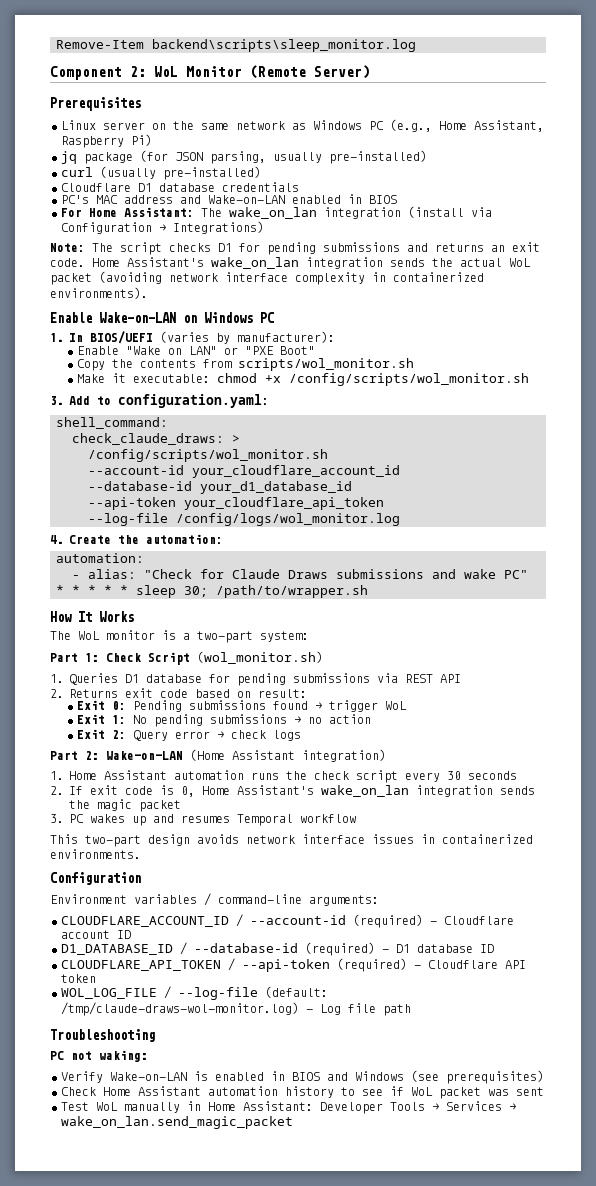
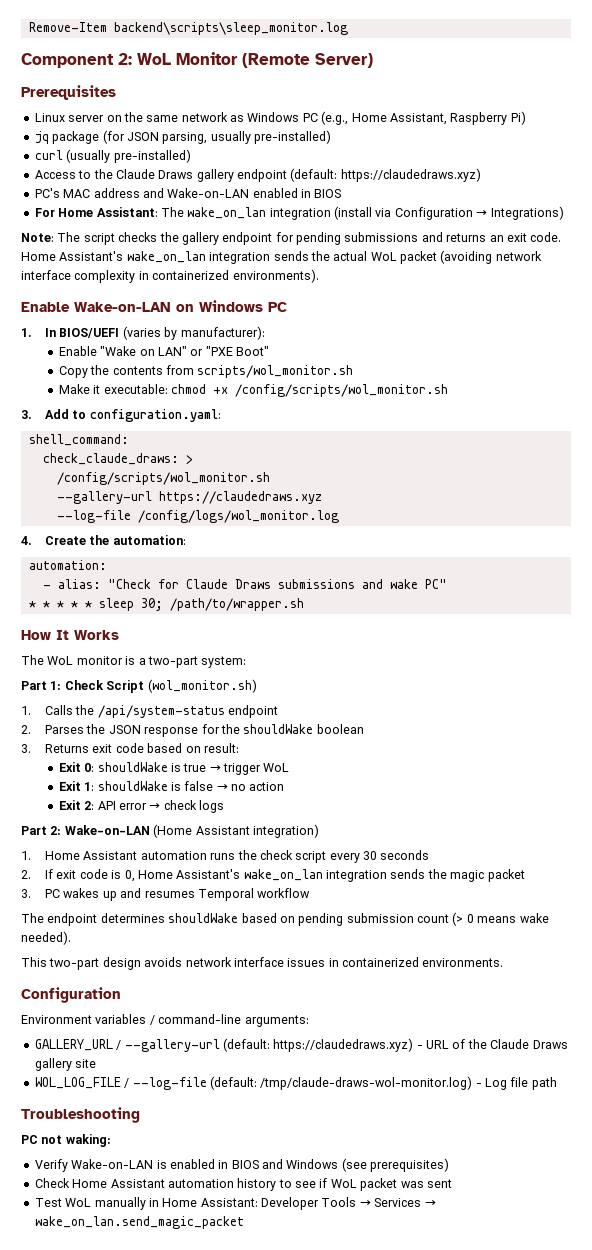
[61,182,299,192] Cloudflare D1 database credentials -> [34,168,481,182] Access to the Claude Draws gallery endpoint (default: https://claudedraws.xyz)
[218,243,232,252] D1 -> [159,232,273,245] the gallery endpoint
[88,465,400,478] [88,481,352,494] [88,497,384,510] --account-id your_cloudflare_account_id // --database-id your_d1_database_id // --api-token your_cloudflare_api_token -> [56,491,322,504] --gallery-url https://claudedraws.xyz
[69,673,461,686] [50,689,64,698] Queries D1 database for pending submissions via REST API // 2. -> [45,705,279,718] [21,724,364,737] [21,744,31,753] Calls the /api/system-status endpoint // 2. Parses the JSON response for the shouldWake boolean // 3.
[133,700,309,712] Pending submissions found -> [97,762,207,772] shouldWake is true
[133,714,288,727] No pending submissions -> [97,781,214,791] shouldWake is false
[133,730,169,741] Query -> [97,801,116,810] API
(356, 818) none -> [21,912,549,926] [21,931,71,945] // The endpoint determines shouldWake based on pending submission count (> 0 means wake needed).
[61,914,514,928] [61,930,131,939] [61,942,494,956] [61,958,526,972] [61,974,96,983] CLOUDFLARE_ACCOUNT_ID / --account-id (required) - Cloudflare account ID // D1_DATABASE_ID / --database-id (required) - D1 database ID // CLOUDFLARE_API_TOKEN / --api-token (required) - Cloudflare API token -> [34,1038,568,1052] [34,1058,97,1071] GALLERY_URL / --gallery-url (default: https://claudedraws.xyz) - URL of the Claude Draws gallery site

